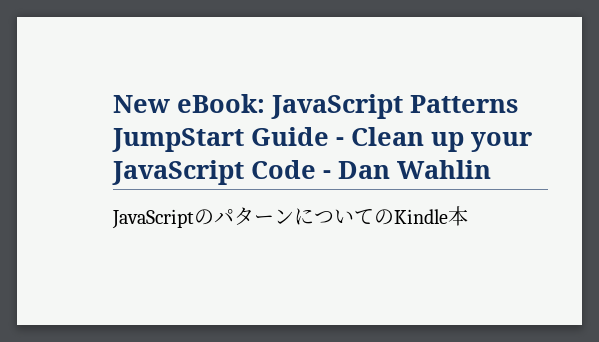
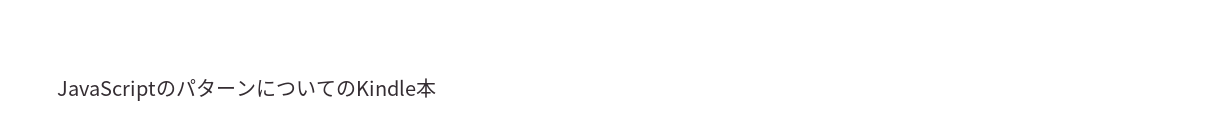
[113,94,518,119] [112,127,532,152] [112,160,491,185] New eBook: JavaScript Patterns JumpStart Guide - Clean up your JavaScript Code - Dan Wahlin // -> (57, 90) none

